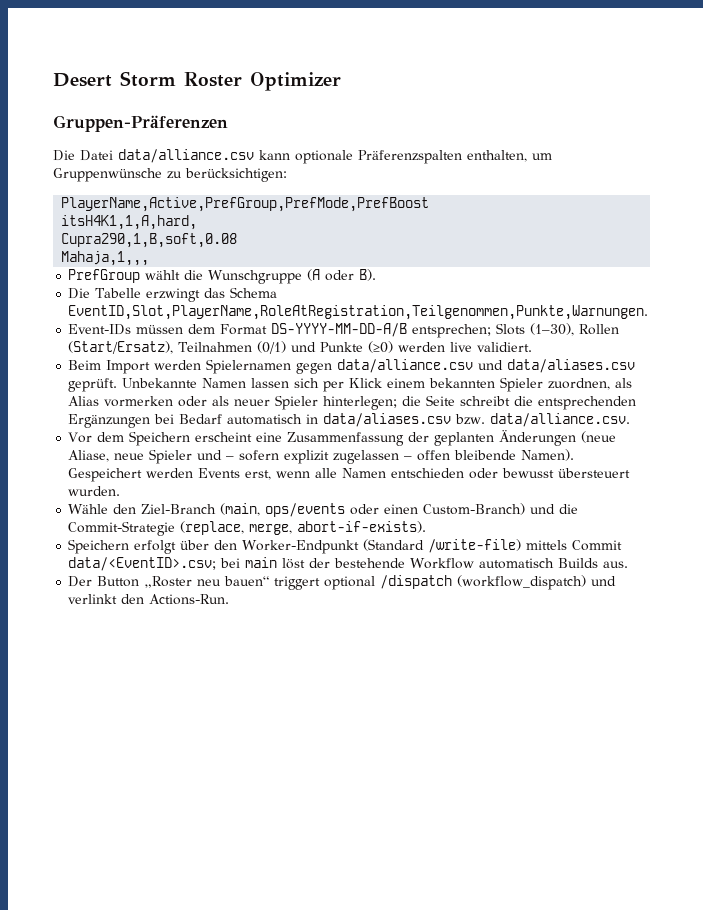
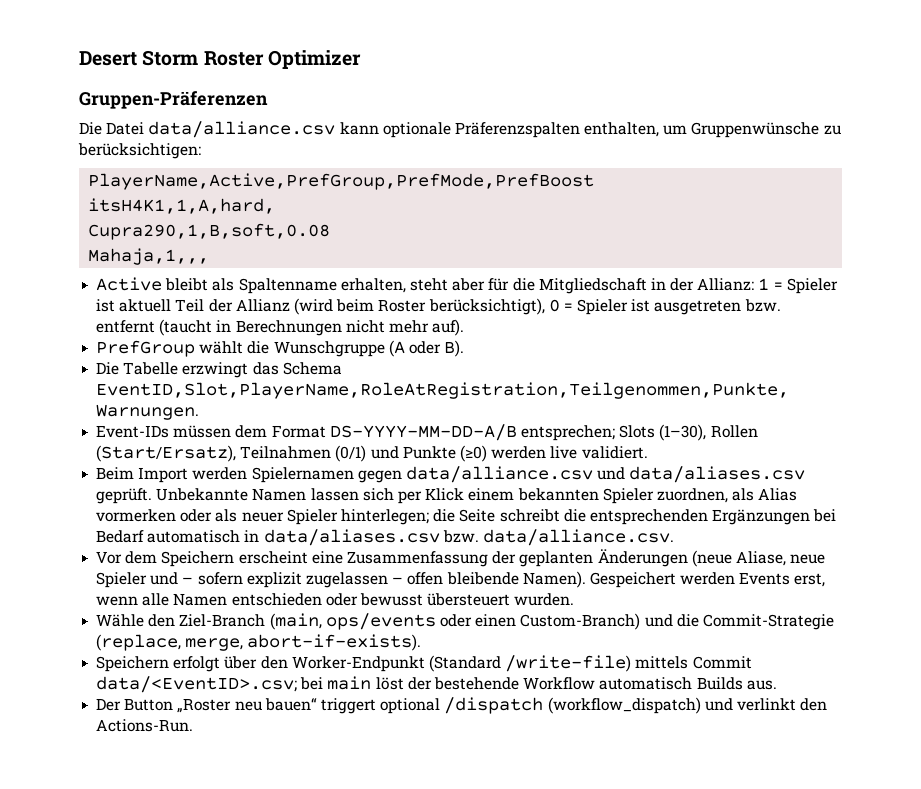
(150, 258) none -> [96,277,838,294] [96,298,781,315] [96,319,465,336] // Active bleibt als Spaltenname erhalten, steht aber für die Mitgliedschaft in der Allianz: 1 = Spieler ist aktuell Teil der Allianz (wird beim Roster berücksichtigt), 0 = Spieler ist ausgetreten bzw. entfernt (taucht in Berechnungen nicht mehr auf).

